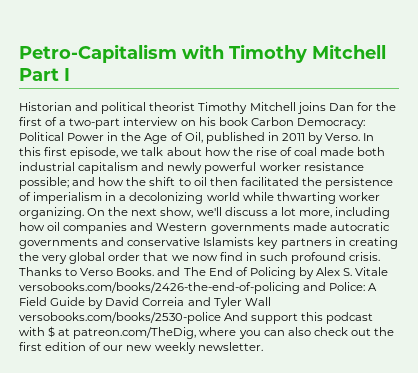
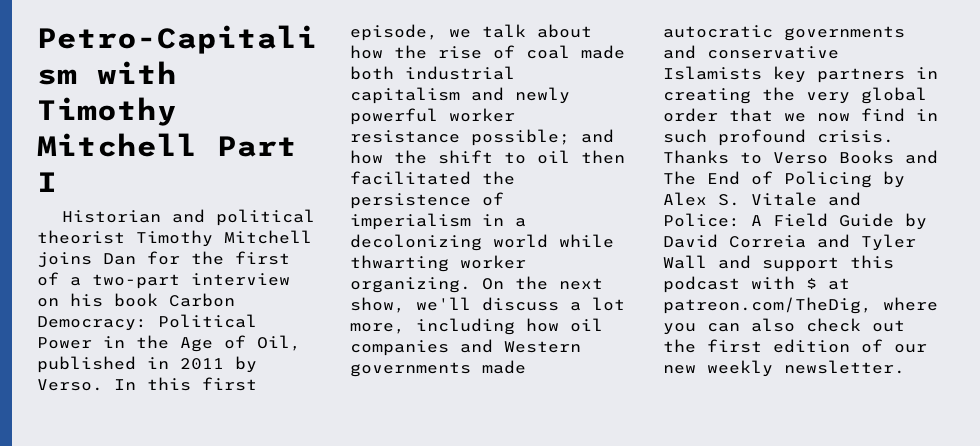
[116,267,155,276] Books. -> [839,150,894,164] Books
[19,282,300,294] versobooks.com/books/2426-the-end-of-policing -> (817, 199) none
[19,312,249,324] versobooks.com/books/2530-police And -> [718,255,751,269] and

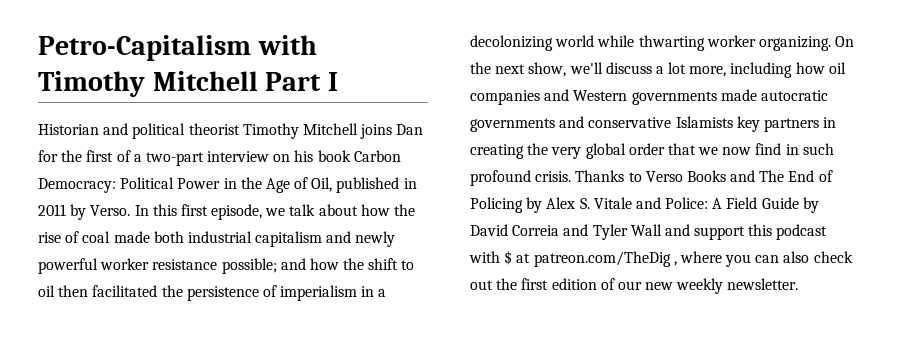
[663,297,872,314] patreon.com/TheDig, -> [533,251,677,267] patreon.com/TheDig ,

